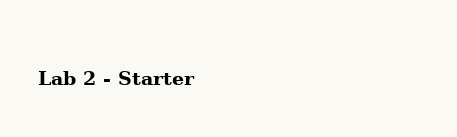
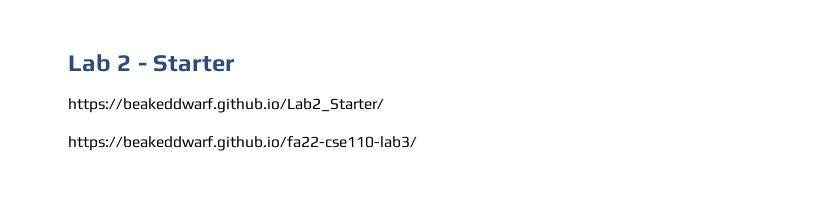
(195, 78) none -> [68,98,384,113] [68,136,417,151] // https://beakeddwarf.github.io/Lab2_Starter/ // https://beakeddwarf.github.io/fa22-cse110-lab3/

